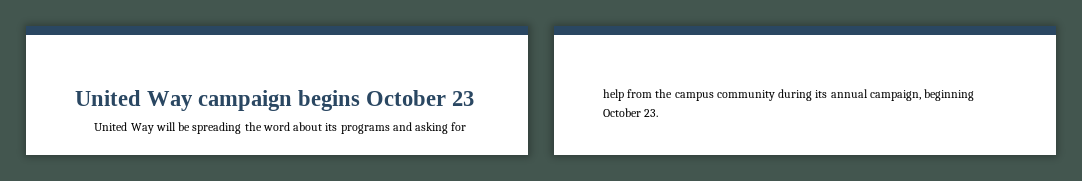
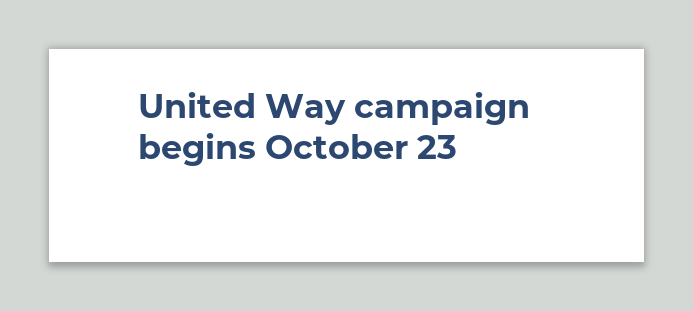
[94,122,467,134] [603,89,975,101] [603,108,659,117] // United Way will be spreading the word about its programs and asking for help from the campus community during its annual campaign, beginning October 23. -> (458, 147) none

